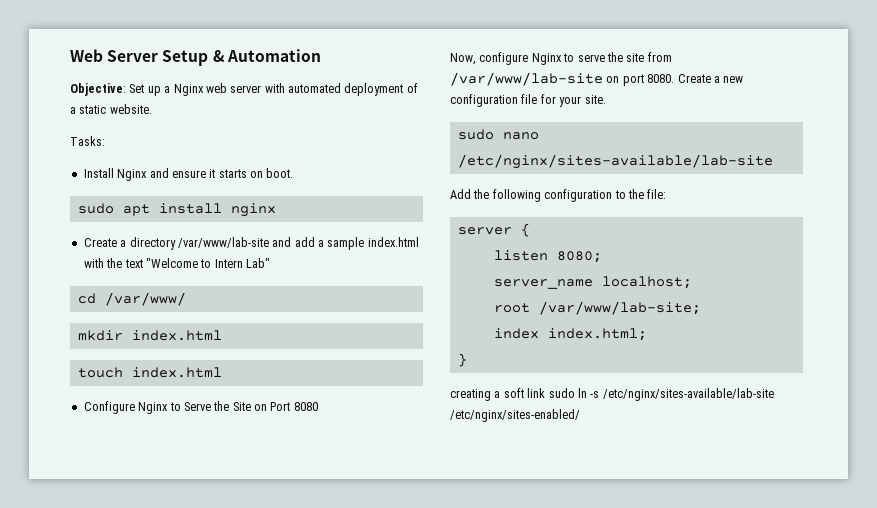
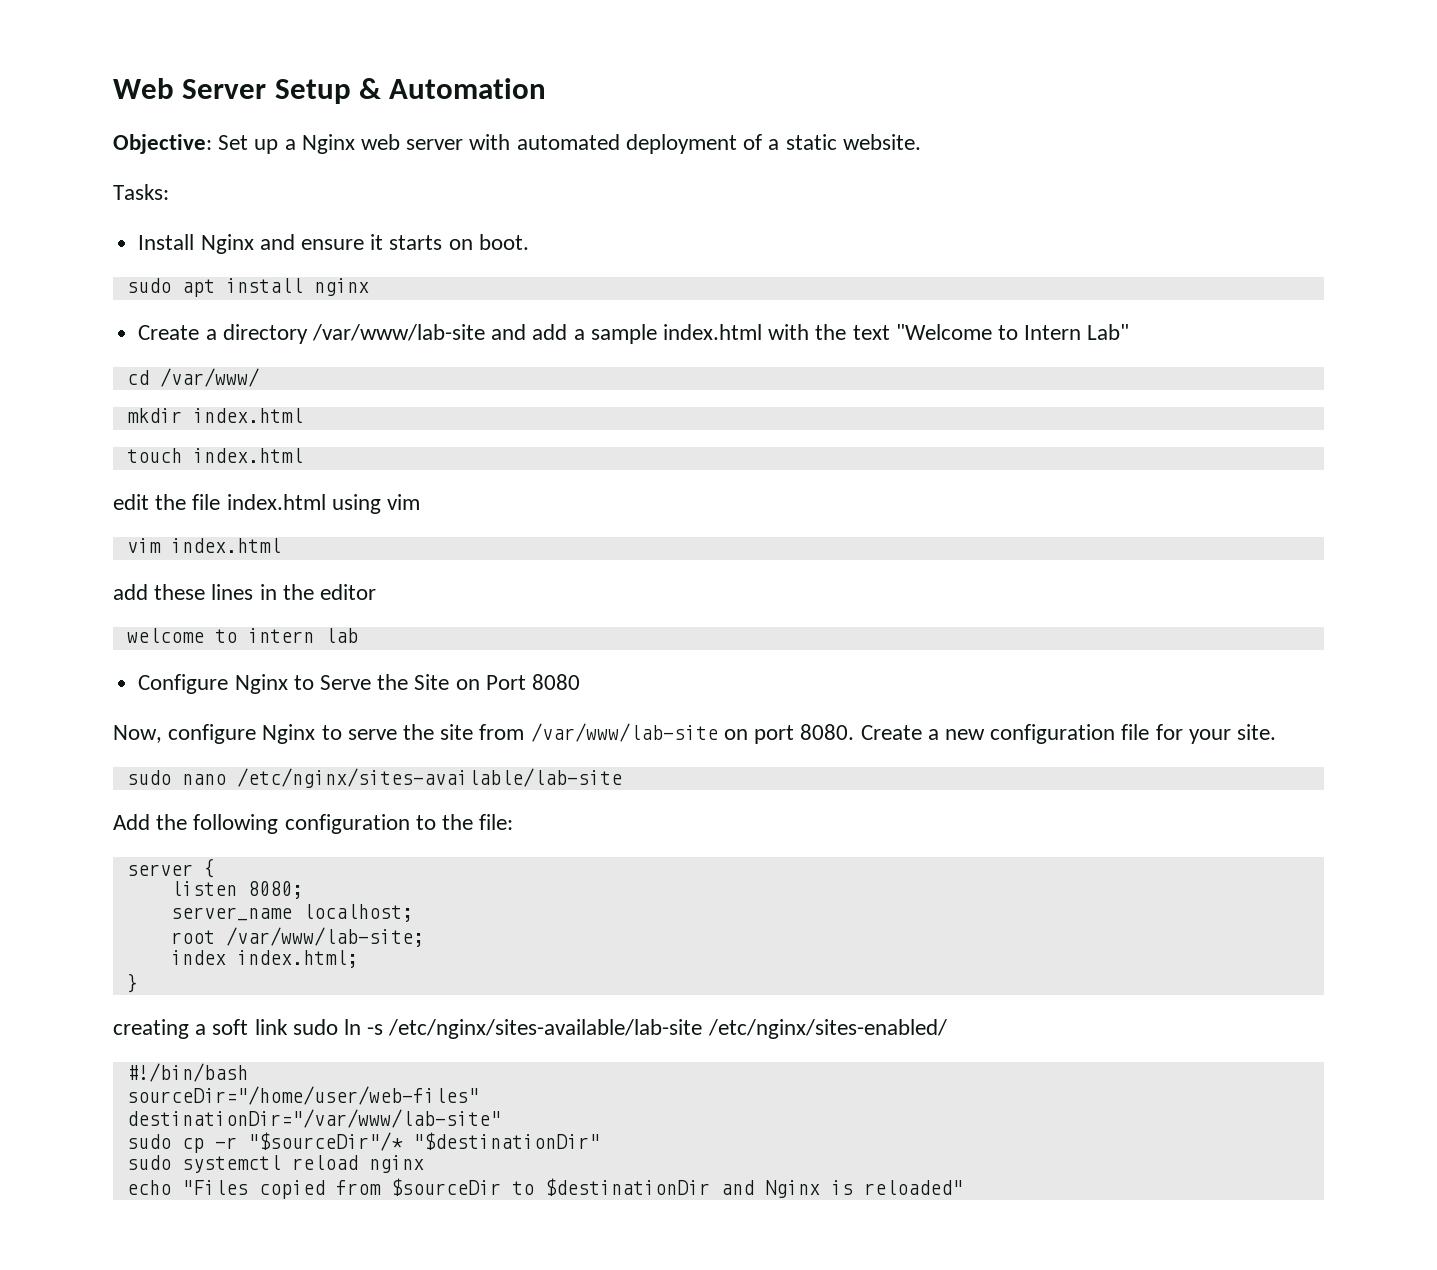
(222, 372) none -> [113,494,421,514] [126,538,281,553] [113,584,377,600] [126,628,358,643] // edit the file index.html using vim // vim index.html // add these lines in the editor // welcome to intern lab
(580, 415) none -> [126,1063,248,1082] [126,1086,479,1105] [126,1109,501,1128] [126,1132,600,1153] [126,1155,424,1173] [126,1178,963,1199] // #!/bin/bash // sourceDir="/home/user/web-files" // destinationDir="/var/www/lab-site" // sudo cp -r "$sourceDir"/* "$destinationDir" // sudo systemctl reload nginx // echo "Files copied from $sourceDir to $destinationDir and Nginx is reloaded"

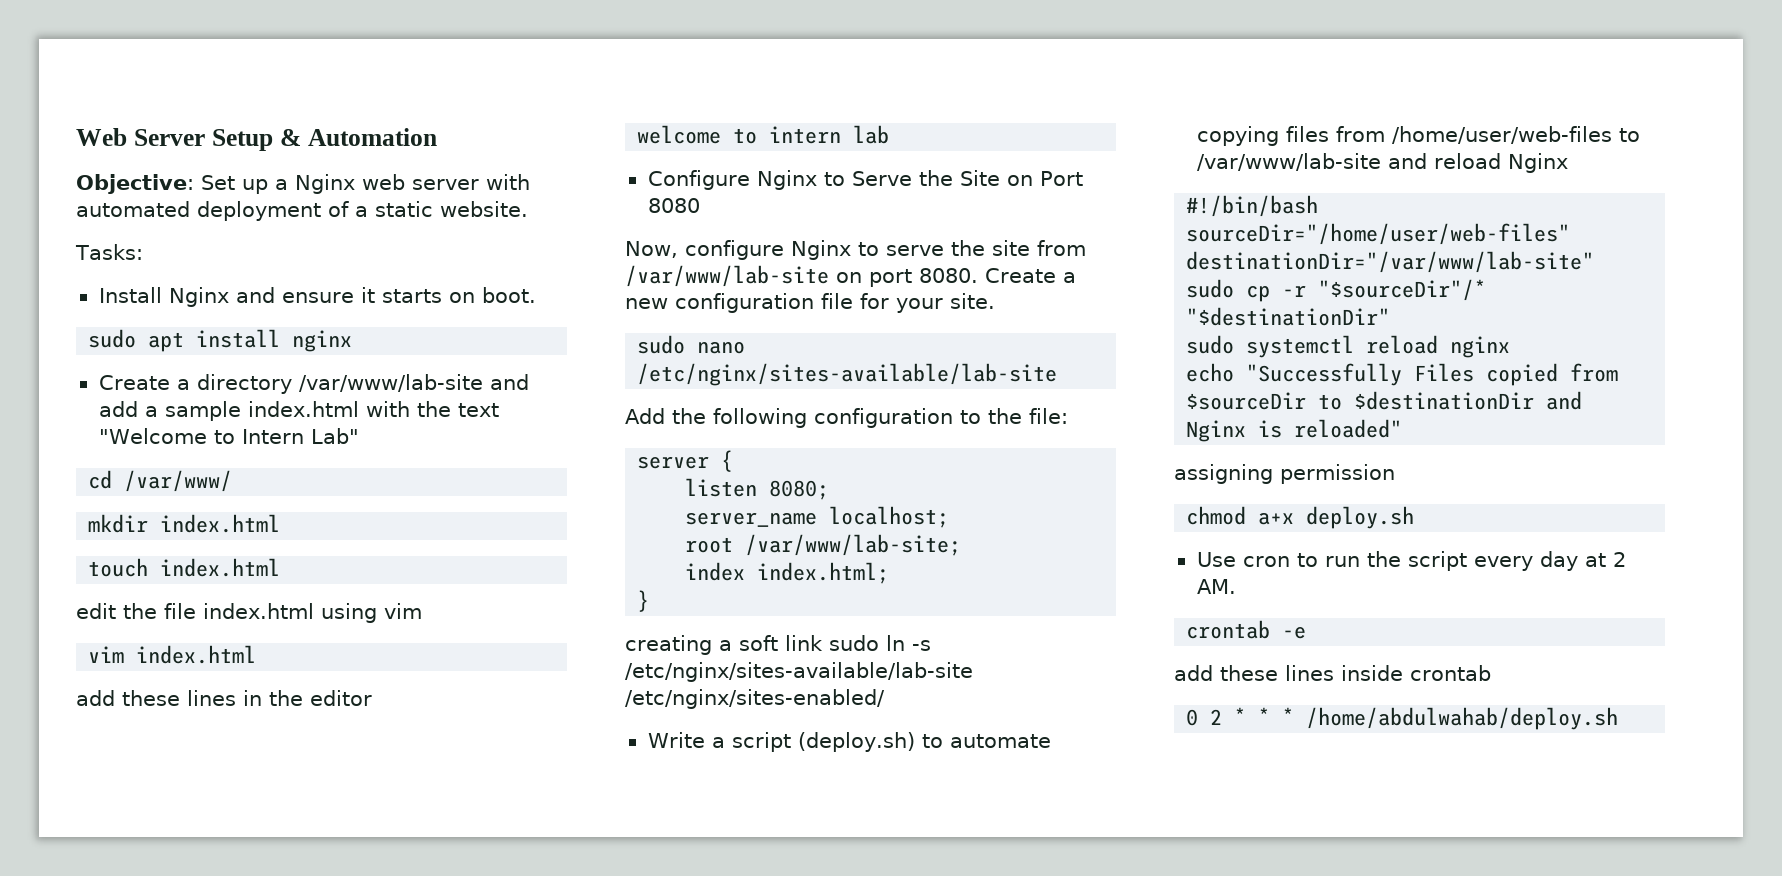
(947, 1029) none -> [647,732,1051,752] [1196,126,1640,146] [1196,153,1568,173] // Write a script (deploy.sh) to automate copying files from /home/user/web-files to /var/www/lab-site and reload Nginx
[181,1180,248,1195] "Files -> [1246,363,1475,386] "Successfully Files
(963, 1187) none -> [1174,464,1395,484] [1186,506,1415,529] [1196,551,1626,571] [1196,579,1236,594] [1186,620,1307,639] [1174,665,1491,681] [1186,707,1619,730] // assigning permission // chmod a+x deploy.sh // Use cron to run the script every day at 2 AM. // crontab -e // add these lines inside crontab // 0 2 * * * /home/abdulwahab/deploy.sh

